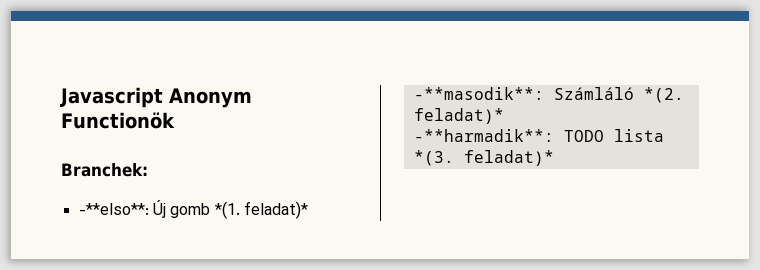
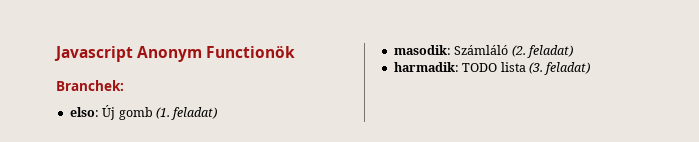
[78,203,149,215] -**elso**: -> [69,107,99,117] elso:
[214,201,308,219] [413,87,684,103] [413,108,504,124] [413,129,664,142] [413,150,554,166] *(1. feladat)* // -**masodik**: Számláló *(2. feladat)* // -**harmadik**: TODO lista *(3. feladat)* -> [155,107,218,120] [393,45,573,58] [393,62,591,75] (1. feladat) // masodik: Számláló (2. feladat) // harmadik: TODO lista (3. feladat)

